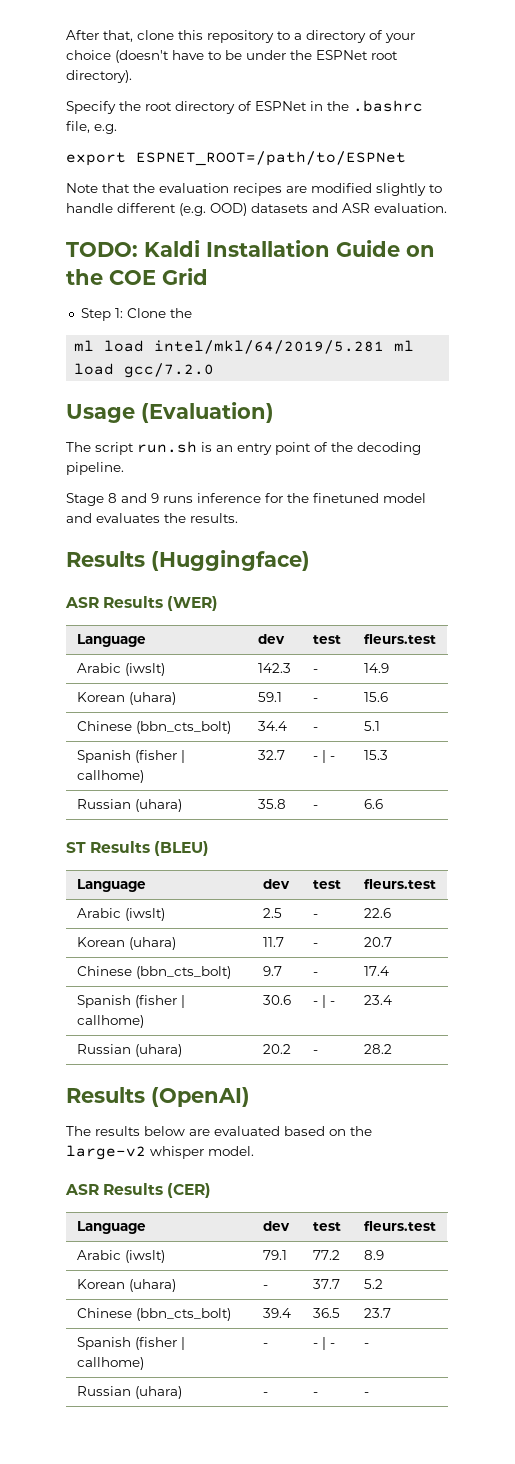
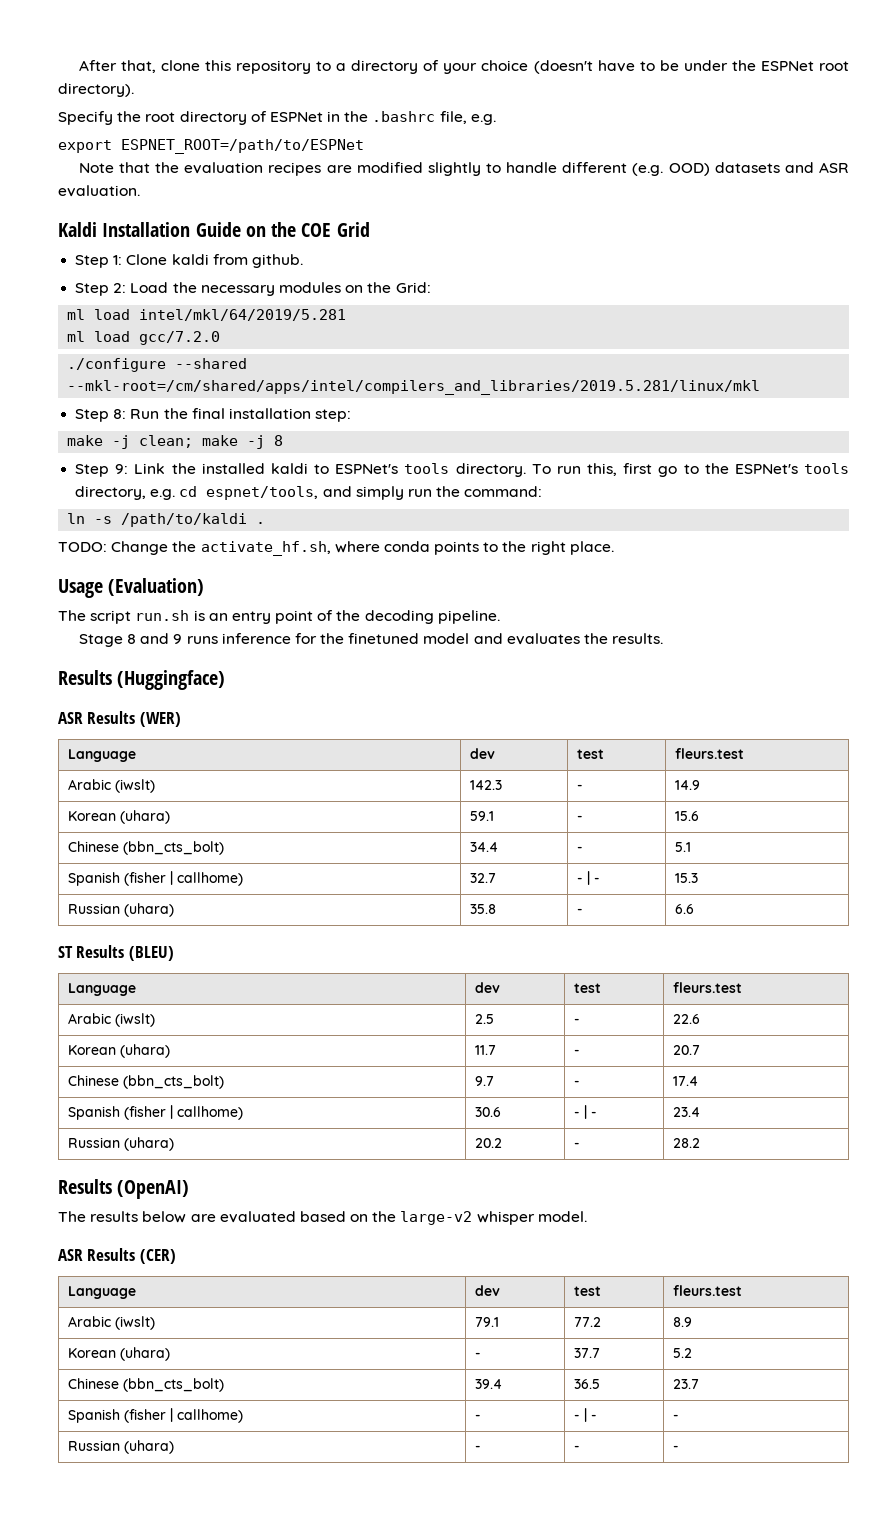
[66,242,138,257] TODO: -> (140, 191) none
[169,308,192,318] the -> [171,254,303,268] [75,282,431,296] kaldi from github. // Step 2: Load the necessary modules on the Grid:
(385, 347) none -> (347, 315) //
(215, 370) none -> [67,358,248,372] [67,380,761,395] [75,408,352,422] [67,435,284,449] [75,463,850,477] [75,486,543,500] [67,513,266,527] [58,541,614,556] // ./configure --shared --mkl-root=/cm/shared/apps/intel/compilers_and_libraries/2019.5.281/linux/mkl // Step 8: Run the final installation step: // make -j clean; make -j 8 // Step 9: Link the installed kaldi to ESPNet's tools directory. To run this, first go to the ESPNet's tools directory, e.g. cd espnet/tools, and simply run the command: // ln -s /path/to/kaldi . // TODO: Change the activate_hf.sh, where conda points to the right place.

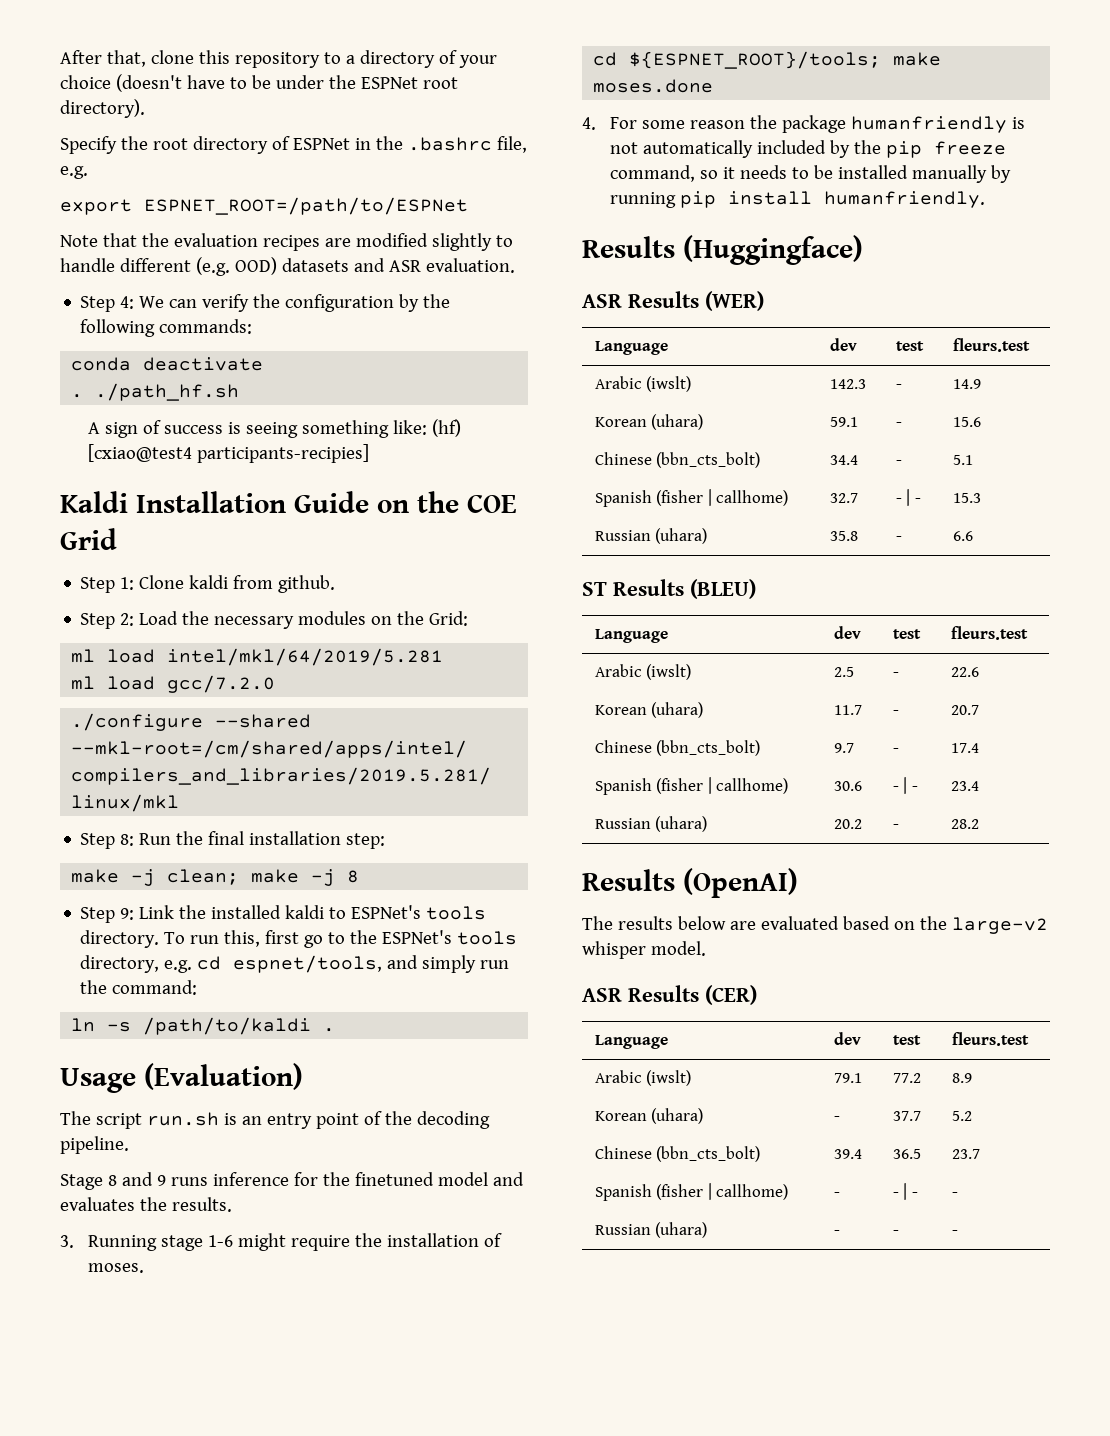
(140, 191) none -> [80,294,451,312] [80,319,253,337] [71,357,264,371] [71,383,240,401] [87,419,461,438] [87,444,369,463] // Step 4: We can verify the configuration by the following commands: // conda deactivate // . ./path_hf.sh // A sign of success is seeing something like: (hf) [cxiao@test4 participants-recipies]
[58,541,614,556] // TODO: Change the activate_hf.sh, where conda points to the right place. -> (336, 1030) none
(664, 638) none -> [60,1233,502,1251] [87,1263,144,1273] [593,51,942,69] [593,79,714,93] [582,115,1025,133] [609,140,1006,158] [609,165,1011,183] [609,191,985,208] // 3. Running stage 1-6 might require the installation of moses. // cd ${ESPNET_ROOT}/tools; make moses.done // 4. For some reason the package humanfriendly is not automatically included by the pip freeze command, so it needs to be installed manually by running pip install humanfriendly.

